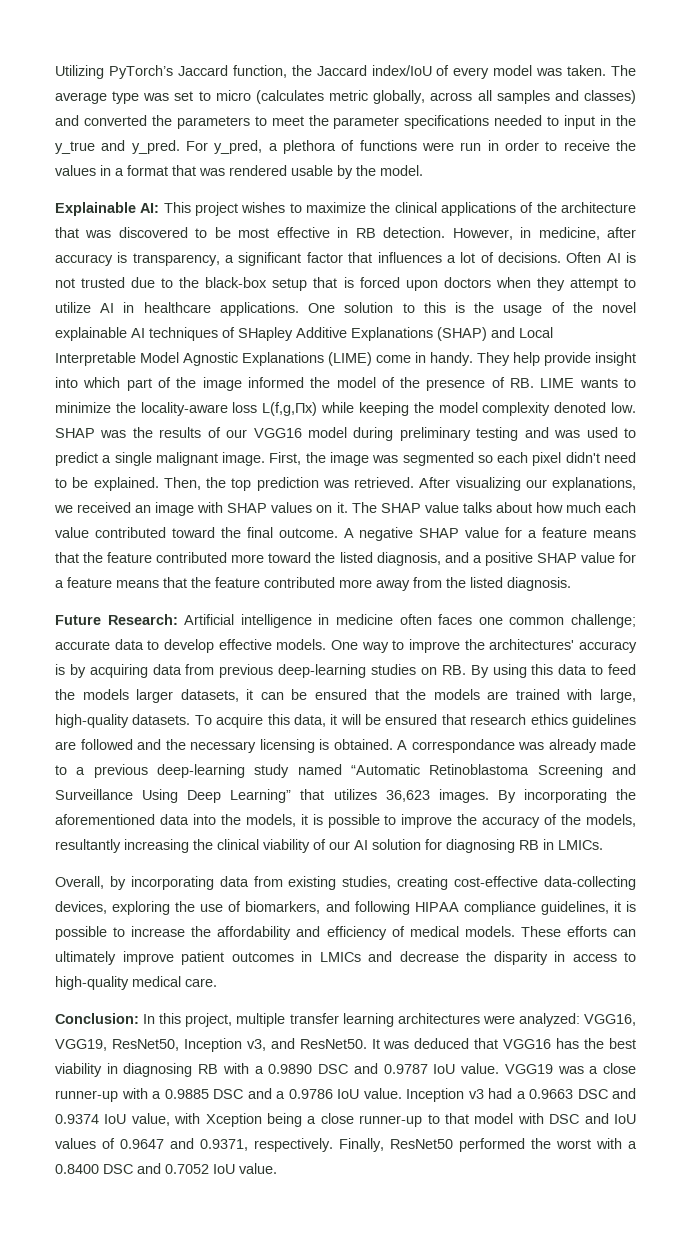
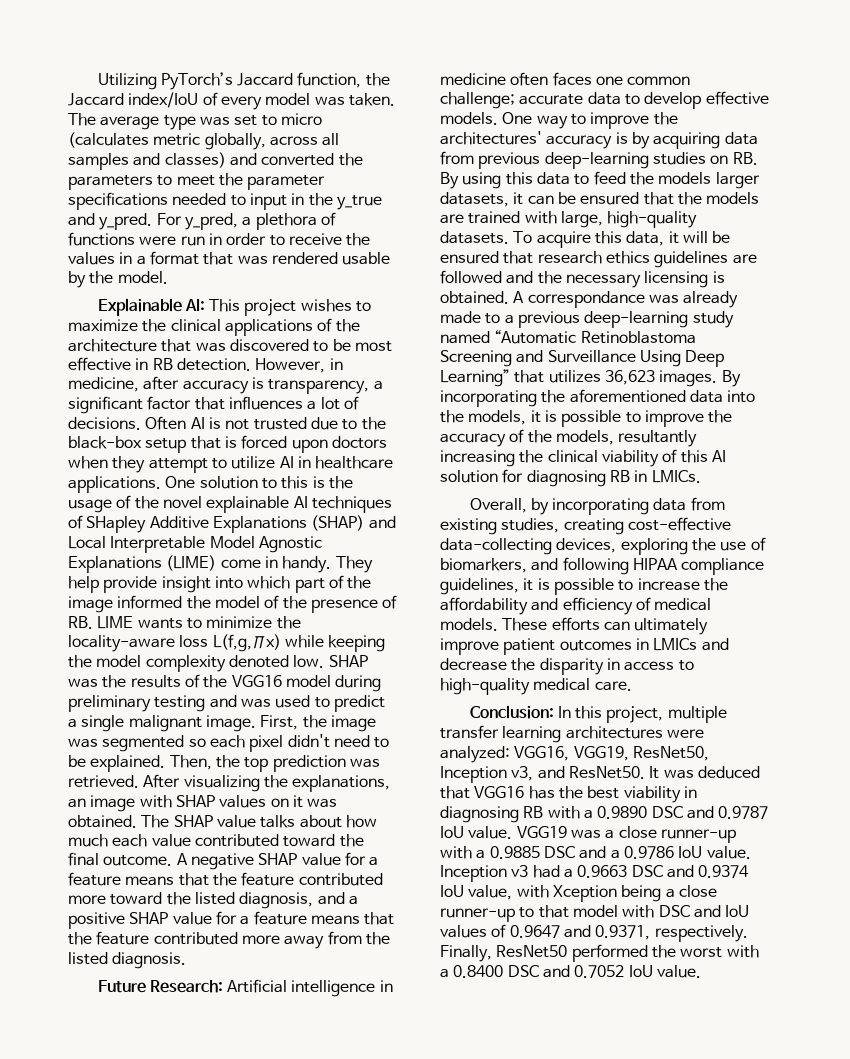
[226,429,248,438] our -> [203,675,228,688] the
[525,477,636,491] [54,502,132,513] our explanations, we received -> [263,775,391,792] the explanations,
[336,502,348,513] it. -> [292,795,338,808] [68,815,137,828] it was obtained.
[329,841,350,850] our -> [680,450,708,463] this

